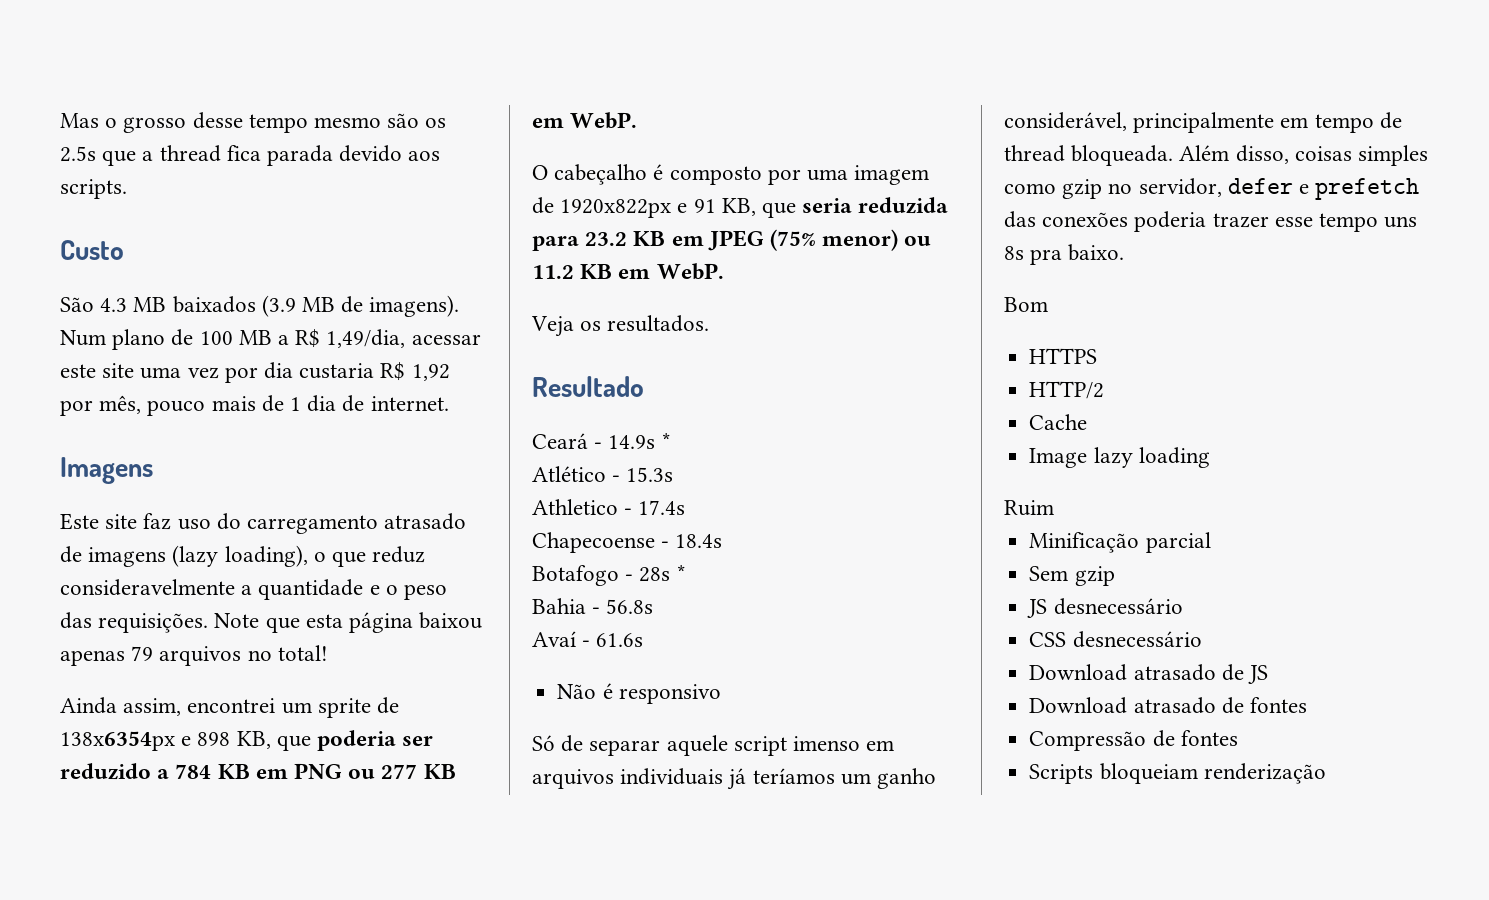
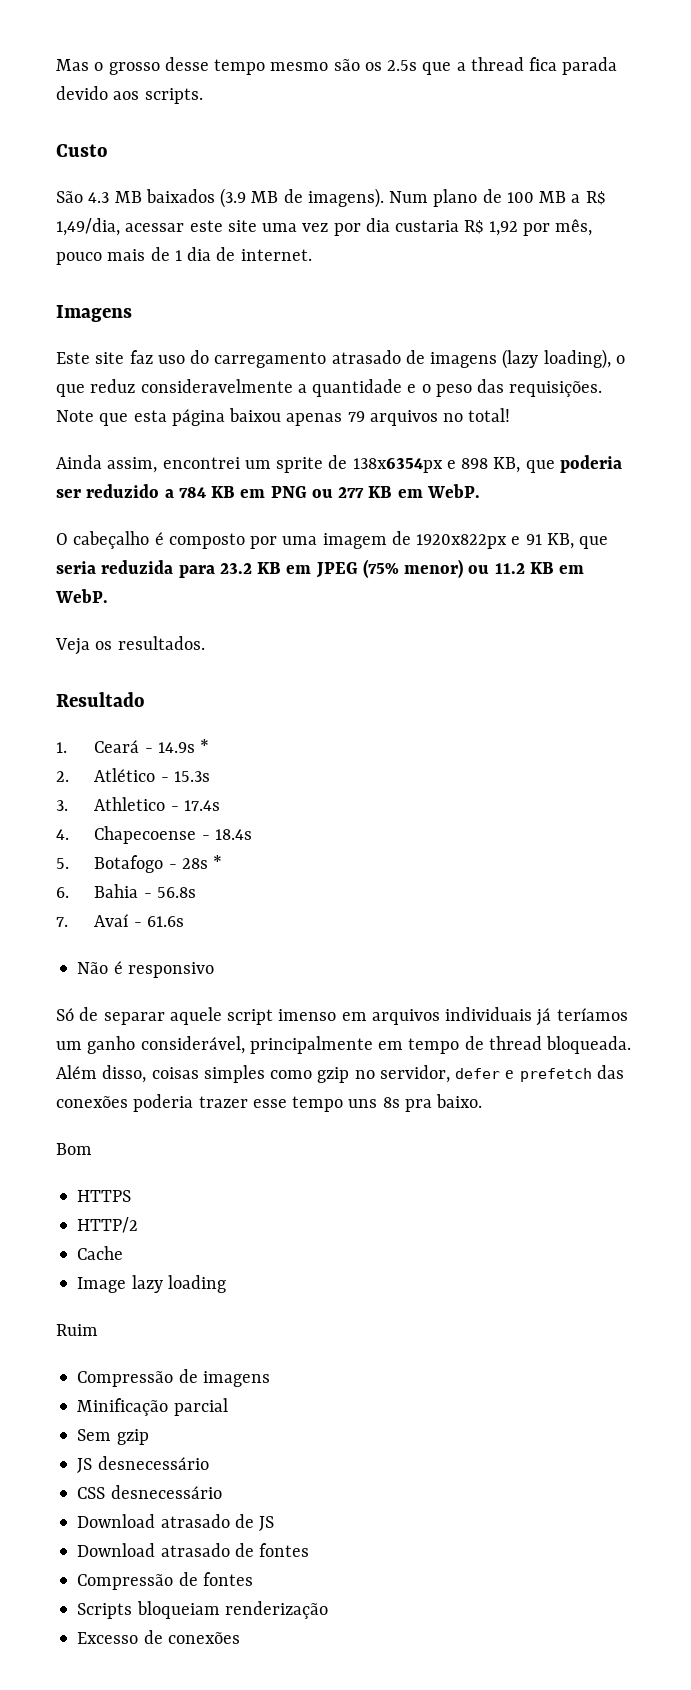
(644, 386) none -> [56,742,67,753] 1.
(670, 440) none -> [56,771,69,782] 2.
(674, 474) none -> [56,800,68,811] 3.
(686, 507) none -> [56,829,69,840] 4.
(723, 541) none -> [56,858,69,869] 5.
(685, 572) none -> [56,887,69,898] 6.
(654, 606) none -> [56,917,68,927] 7.
(1054, 508) none -> [77,1369,270,1387] // Compressão de imagens
(1326, 773) none -> [77,1630,240,1644] // Excesso de conexões

